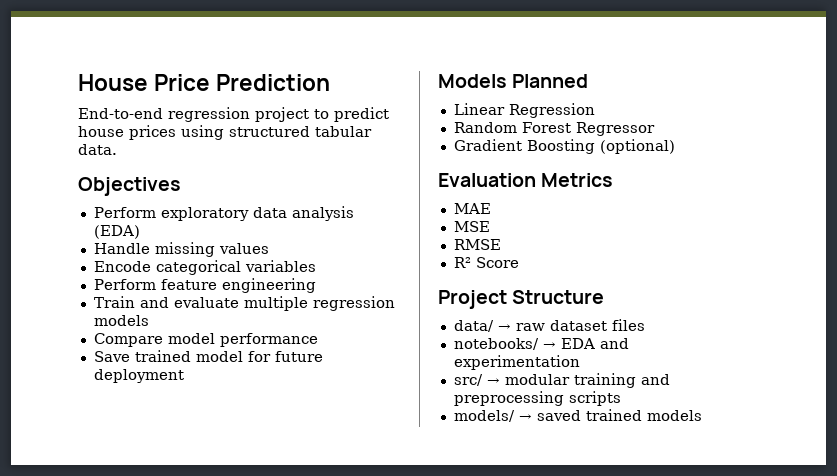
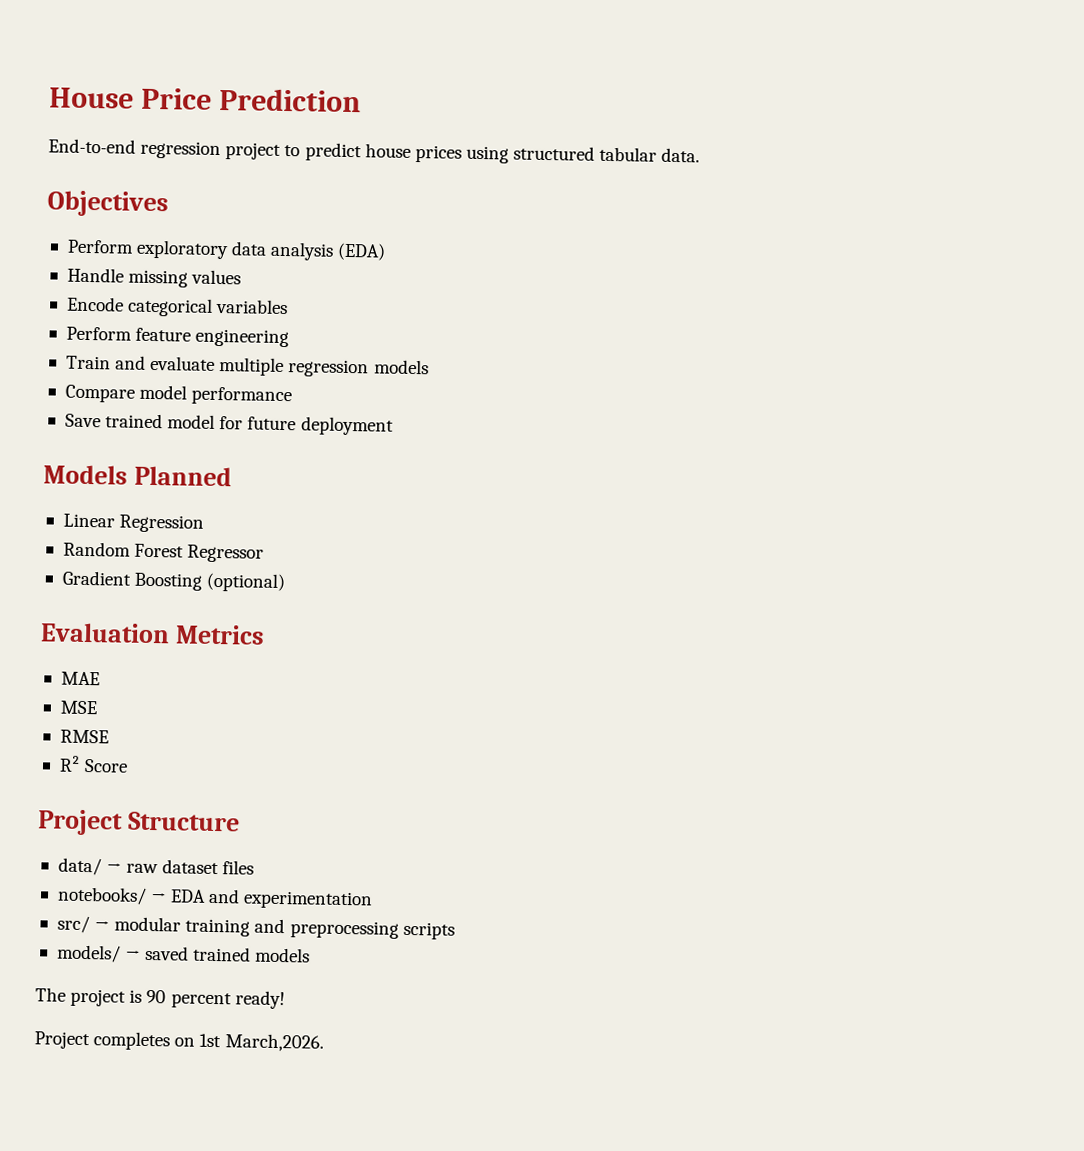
(702, 415) none -> [35,987,285,1010] [34,1031,324,1052] // The project is 90 percent ready! // Project completes on 1st March,2026.

